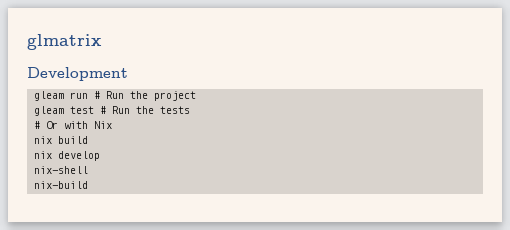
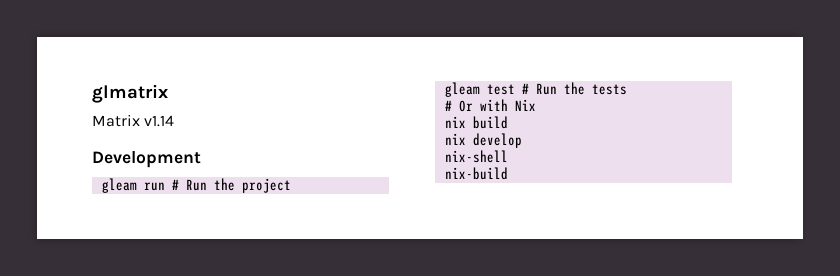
(102, 42) none -> [92,114,175,127] // Matrix v1.14

